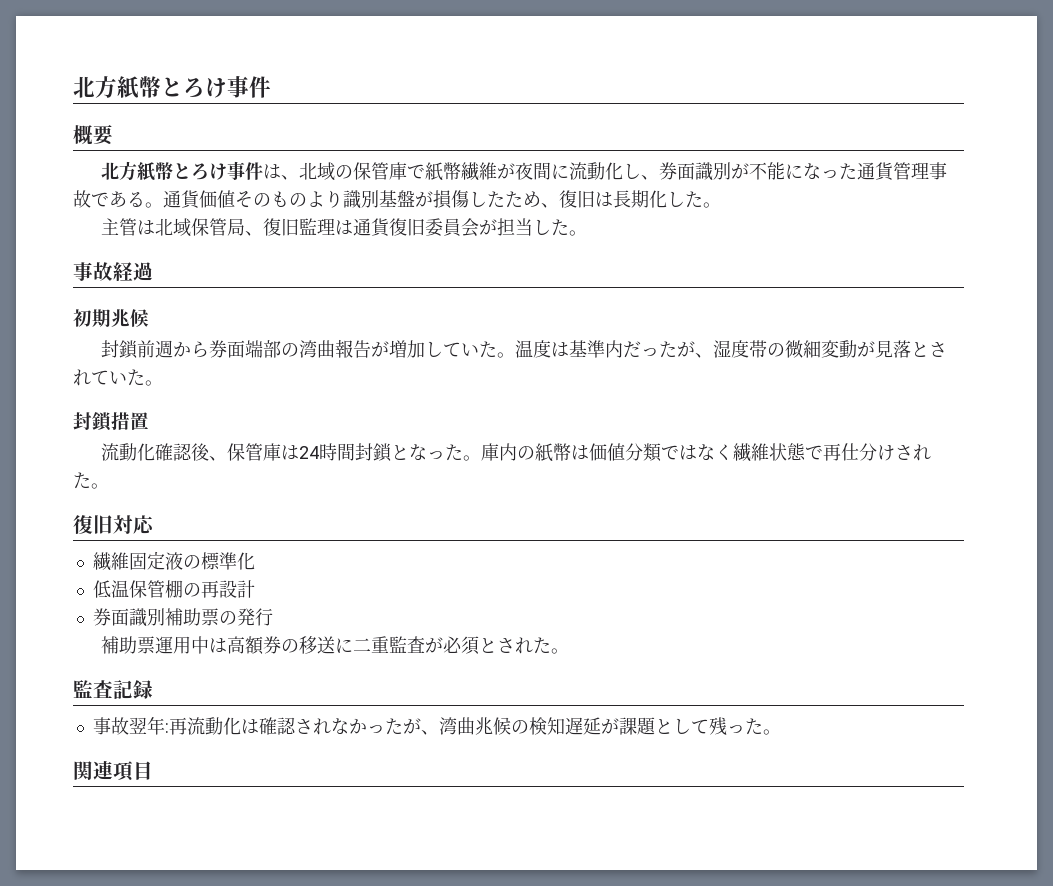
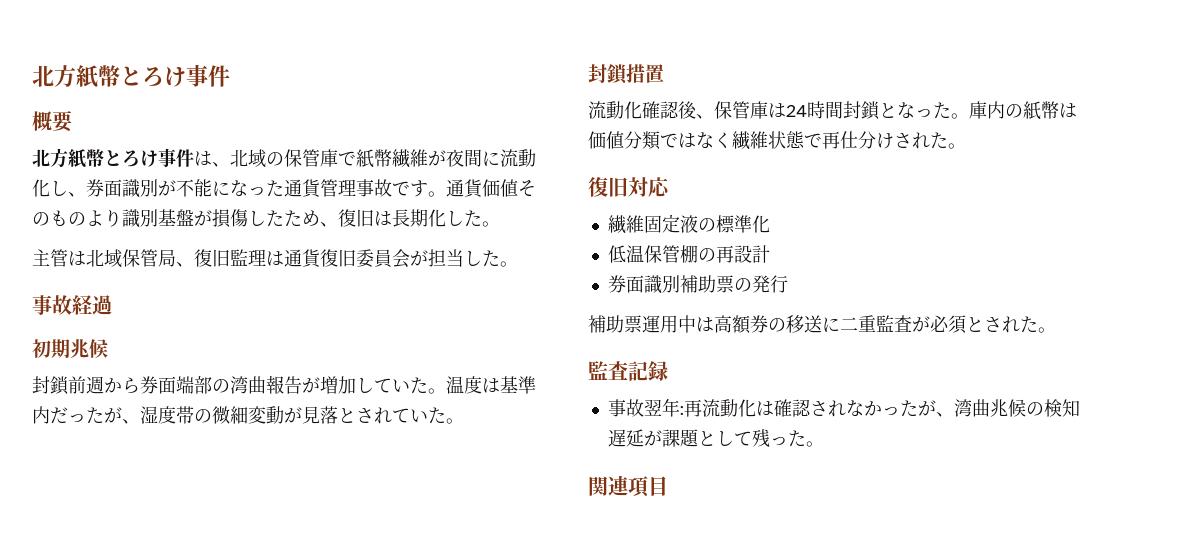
[109,191,145,207] ある -> [410,180,428,197] す

